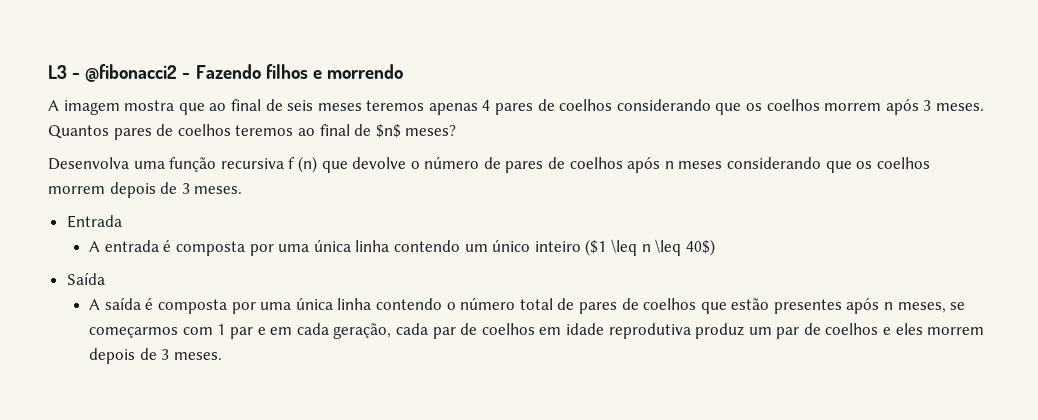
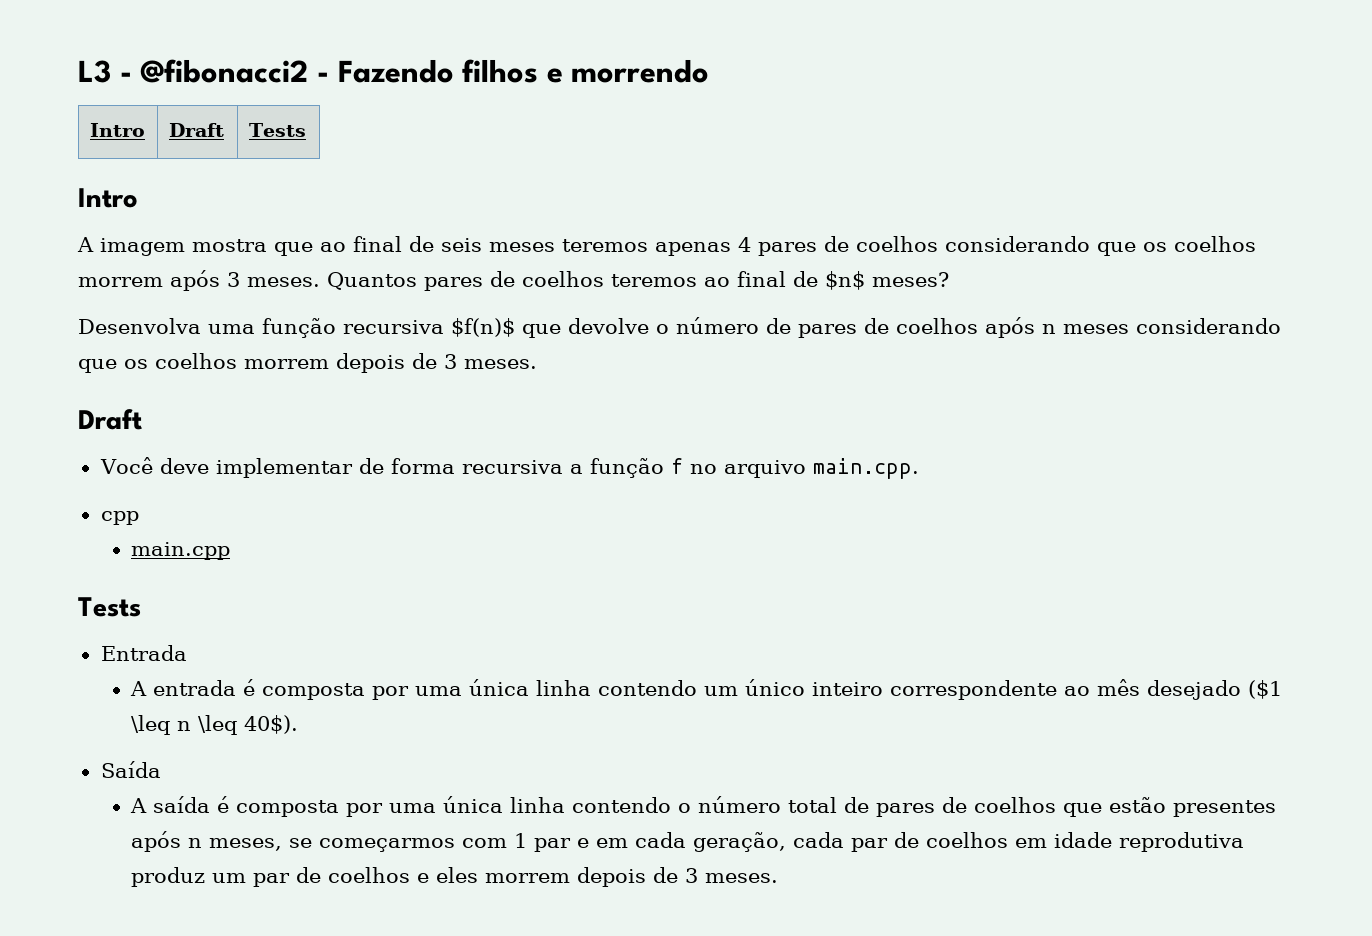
(403, 71) none -> [89,123,145,137] [168,123,224,137] [248,123,306,137] [78,188,138,208] // Intro | Draft | Tests // Intro
[288,156,317,173] f (n) -> [451,318,515,337] $f(n)$
(243, 190) none -> [78,409,142,430] [99,457,919,479] [100,511,139,525] [131,542,231,560] [78,597,141,617] // Draft // Você deve implementar de forma recursiva a função f no arquivo main.cpp. // cpp // main.cpp // Tests
(581, 246) none -> [890,679,1242,700] correspondente ao mês desejado
[685,239,715,256] 40$) -> [244,715,299,734] 40$).

